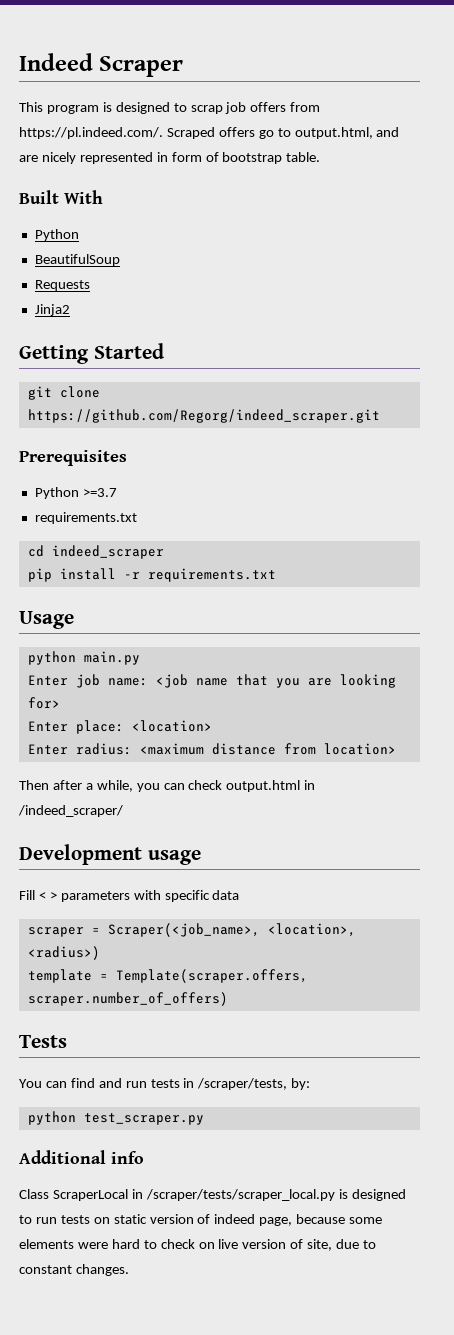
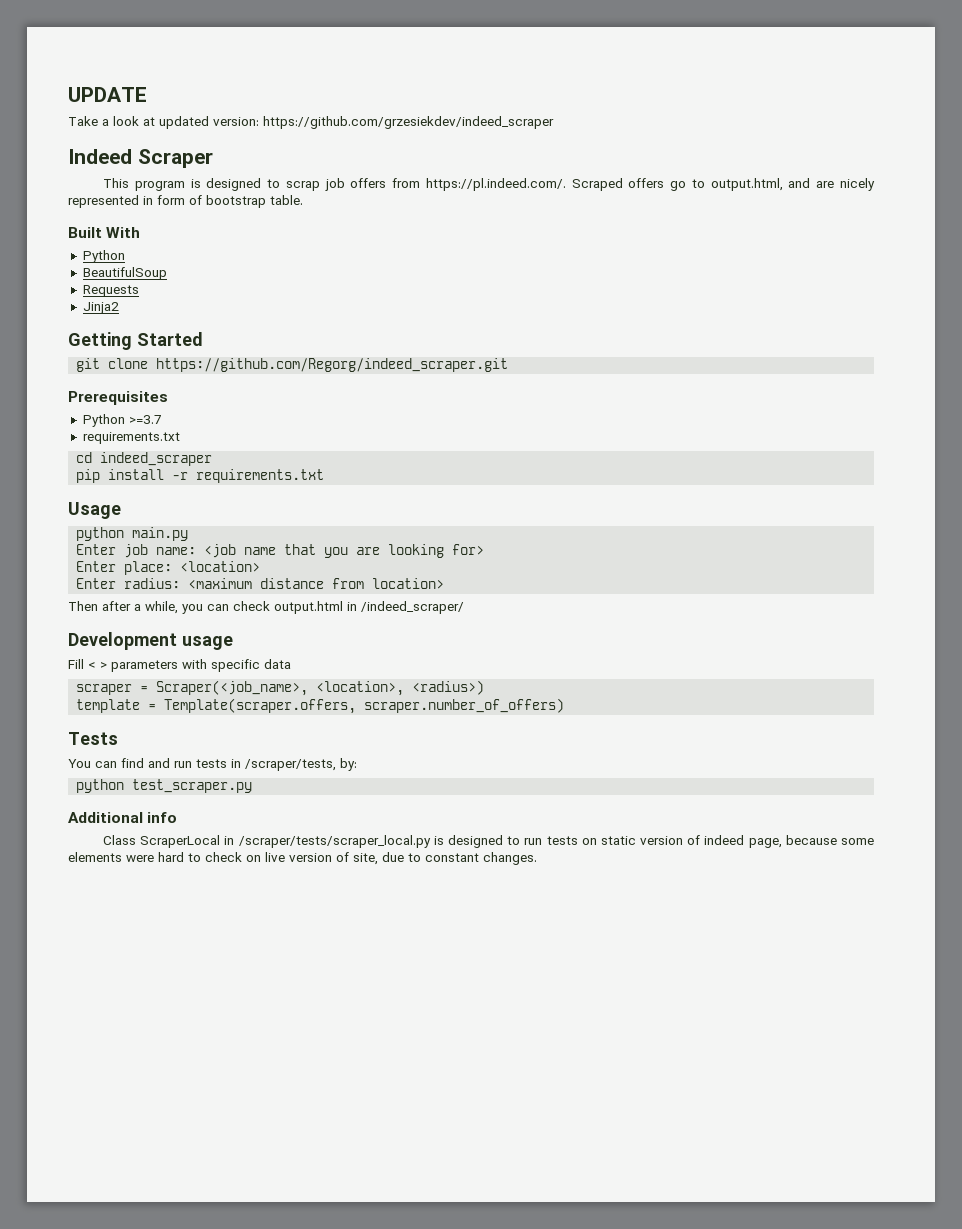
(19, 62) none -> [68,87,147,102] [68,116,554,129] UPDATE // Take a look at updated version: https://github.com/grzesiekdev/indeed_scraper //

